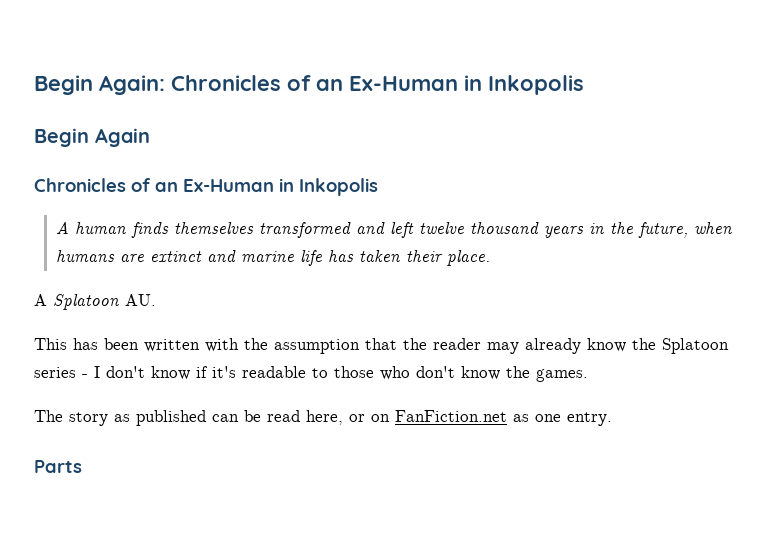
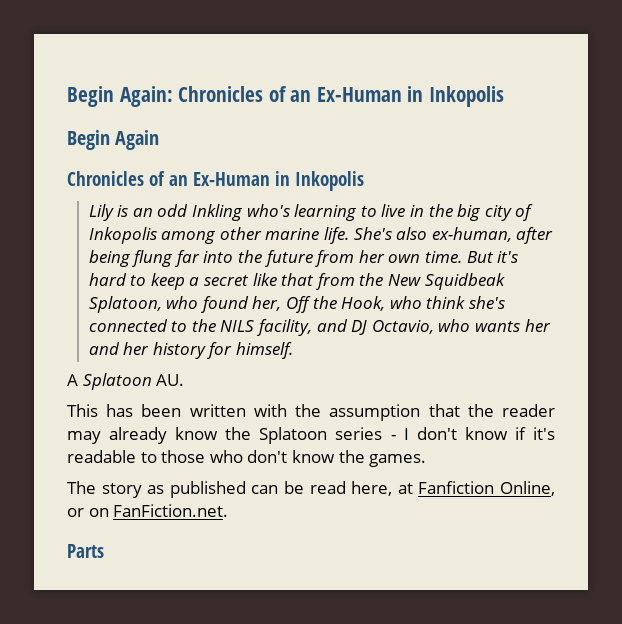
[55,222,732,238] [55,250,490,266] A human finds themselves transformed and left twelve thousand years in the future, when humans are extinct and marine life has taken their place. -> [88,204,534,221] [88,227,554,244] [88,250,519,267] [88,273,505,290] [88,296,505,313] [88,319,551,336] [88,342,293,359] Lily is an odd Inkling who's learning to live in the big city of Inkopolis among other marine life. She's also ex-human, after being flung far into the future from her own time. But it's hard to keep a secret like that from the New Squidbeak Splatoon, who found her, Off the Hook, who think she's connected to the NILS facility, and DJ Octavio, who wants her and her history for himself.
[349,410,612,426] or on FanFiction.net as one entry. -> [397,481,555,496] [67,504,229,517] at Fanfiction Online, or on FanFiction.net.

